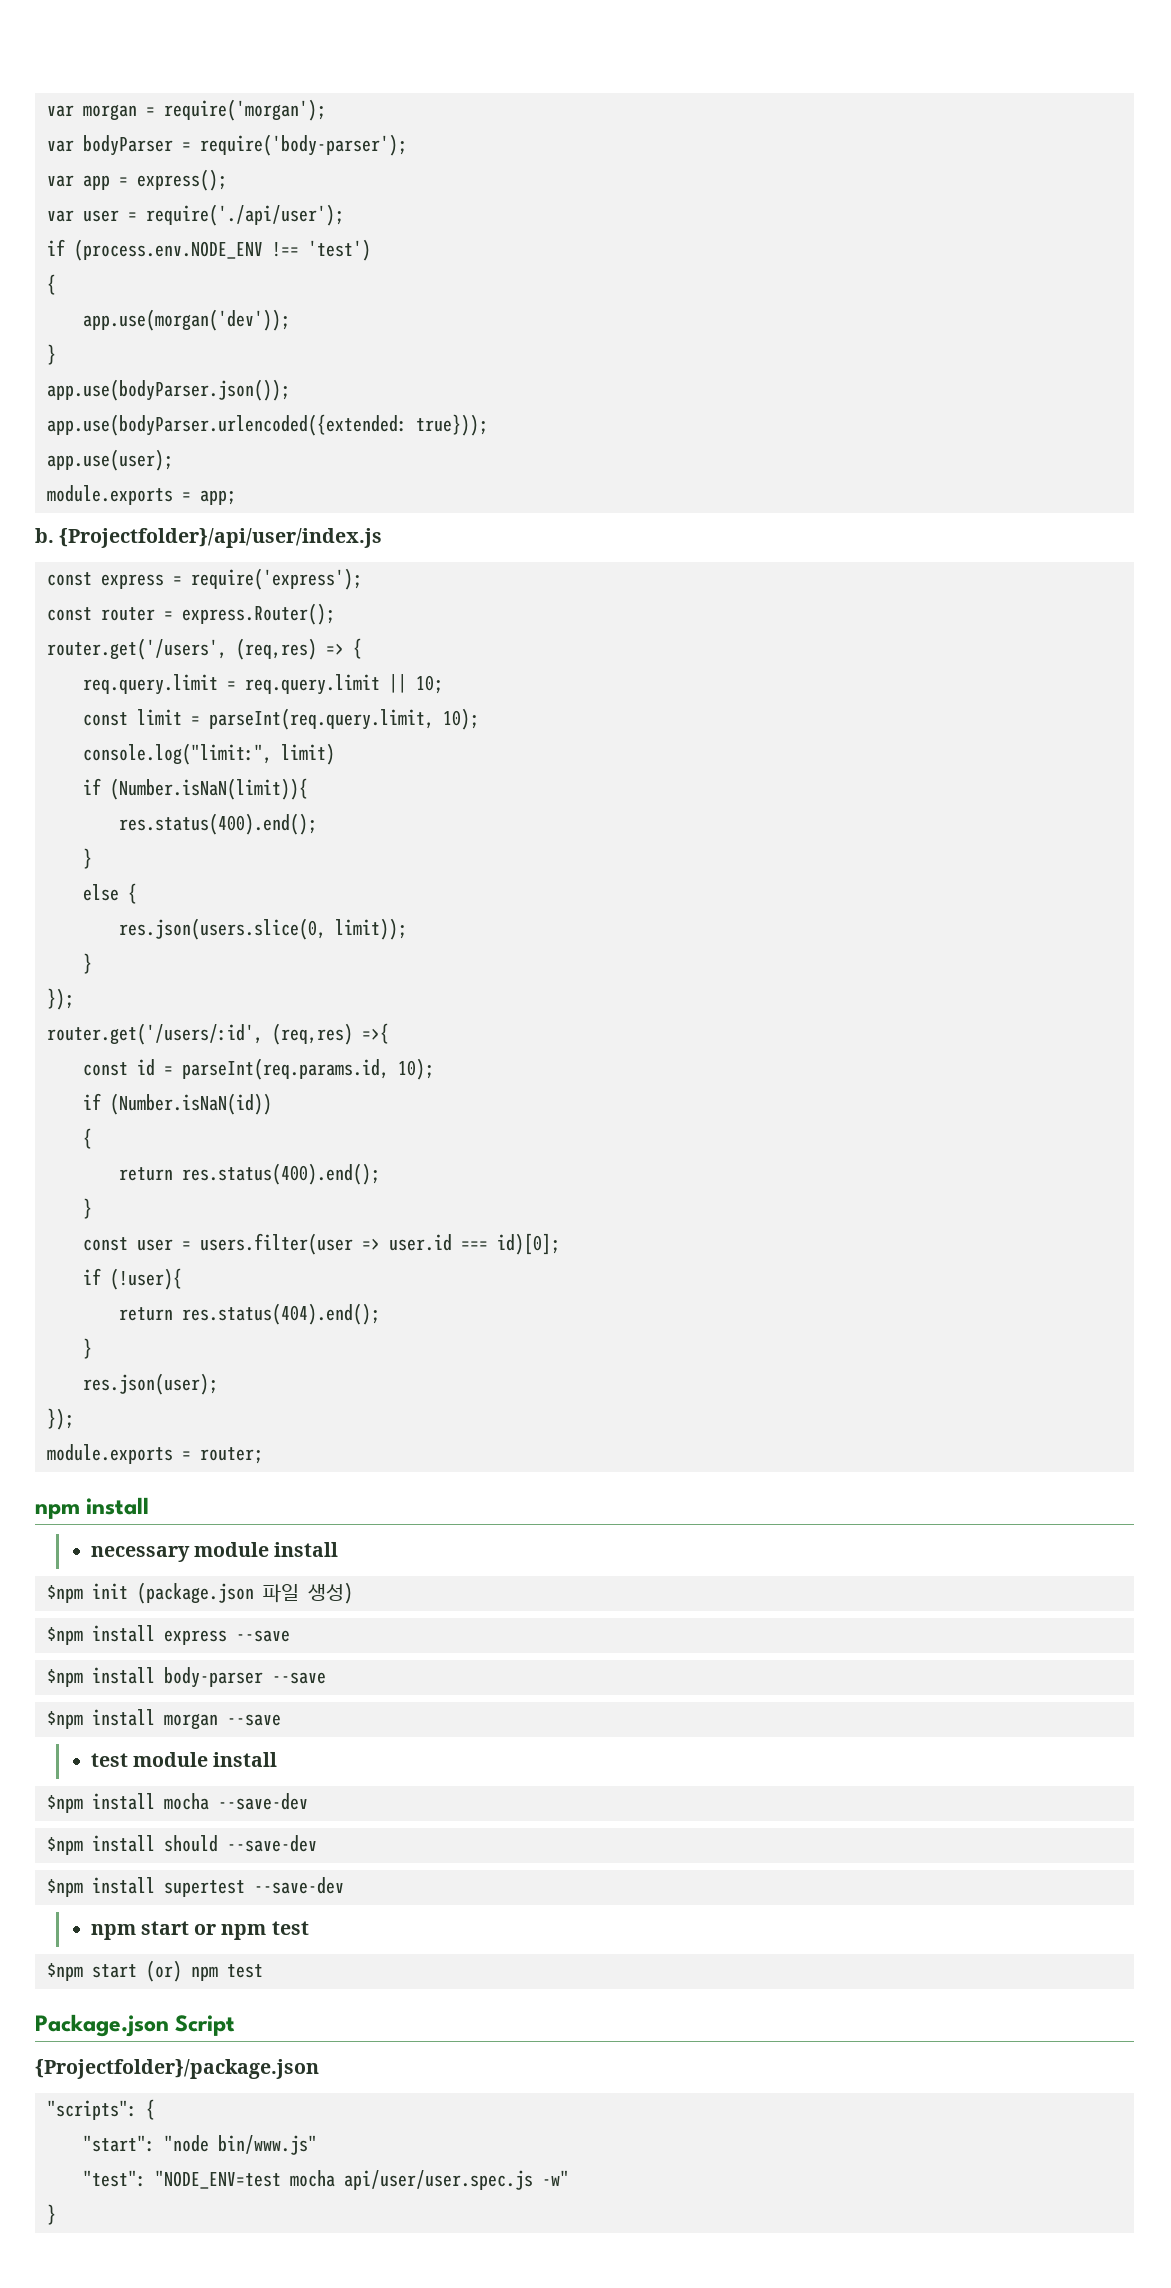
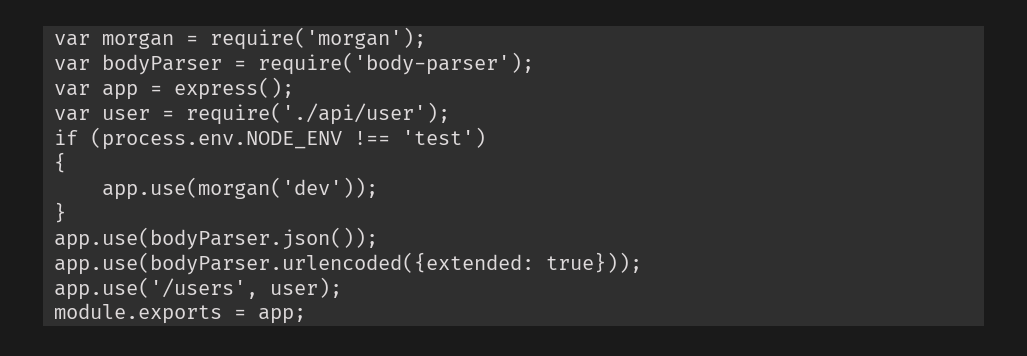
[46,449,173,471] app.use(user); -> [54,277,343,300] app.use('/users', user);
[35,528,383,548] [46,568,362,590] [46,603,335,625] [46,638,362,660] [82,674,443,695] [82,708,479,730] [82,743,335,765] [82,778,308,800] [118,813,317,835] [82,848,92,869] [82,883,137,904] [118,918,407,940] [82,953,92,974] [46,988,74,1010] [46,1023,389,1045] [82,1058,434,1080] [82,1093,272,1115] [82,1128,92,1149] [118,1163,380,1185] [82,1198,92,1219] [82,1233,560,1255] [82,1268,182,1290] [118,1303,380,1325] [82,1338,92,1359] [82,1373,218,1395] [46,1408,74,1430] [46,1444,263,1464] [35,1497,150,1519] [90,1542,339,1562] [46,1582,353,1604] [46,1625,290,1645] [46,1667,326,1688] [46,1709,281,1730] [90,1752,278,1767] [46,1793,308,1813] [46,1835,317,1855] [46,1877,344,1897] [90,1921,309,1940] [46,1960,263,1982] [35,2014,236,2037] [35,2059,319,2079] [46,2099,155,2120] [82,2135,317,2155] [82,2170,569,2190] [46,2204,56,2225] // b. {Projectfolder}/api/user/index.js // const express = require('express'); // const router = express.Router(); // router.get('/users', (req,res) => { // req.query.limit = req.query.limit || 10; // const limit = parseInt(req.query.limit, 10); // console.log("limit:", limit) // if (Number.isNaN(limit)){ // res.status(400).end(); // } // else { // res.json(users.slice(0, limit)); // } // }); // router.get('/users/:id', (req,res) =>{ // const id = parseInt(req.params.id, 10); // if (Number.isNaN(id)) // { // return res.status(400).end(); // } // const user = users.filter(user => user.id === id)[0]; // if (!user){ // return res.status(404).end(); // } // res.json(user); // }); // module.exports = router; // npm install // necessary module install // $npm init (package.json 파일 생성) // $npm install express --save // $npm install body-parser --save // $npm install morgan --save // test module install // $npm install mocha --save-dev // $npm install should --save-dev // $npm install supertest --save-dev // npm start or npm test // $npm start (or) npm test // Package.json Script // {Projectfolder}/package.json // "scripts": { // "start": "node bin/www.js" // "test": "NODE_ENV=test mocha api/user/user.spec.js -w" // } -> (307, 316) none

